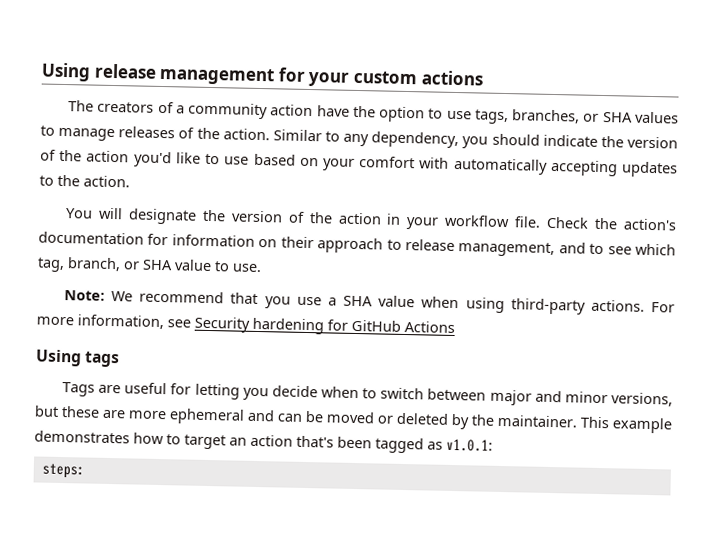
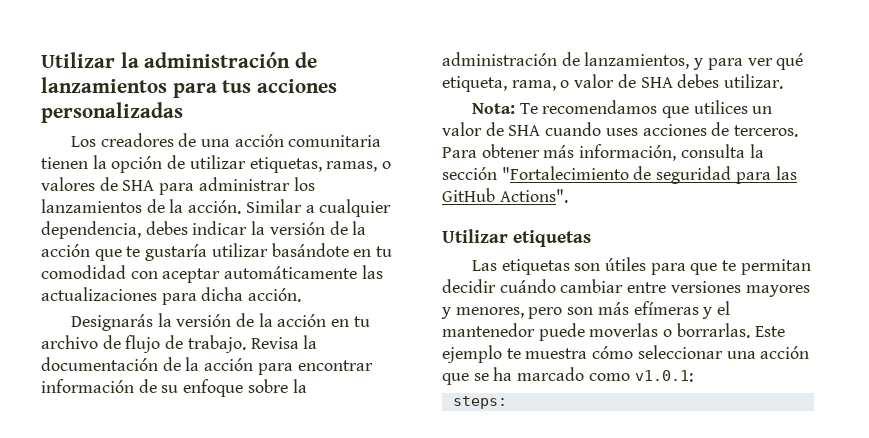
[41,62,484,87] [68,100,679,125] [40,125,678,149] [40,149,678,178] [39,174,130,188] [65,207,677,231] [38,231,676,258] [37,257,262,273] [64,290,675,315] [36,314,455,335] [35,349,121,368] [62,382,673,407] [34,405,672,434] [34,430,443,454] Using release management for your custom actions // The creators of a community action have the option to use tags, branches, or SHA values to manage releases of the action. Similar to any dependency, you should indicate the version of the action you'd like to use based on your comfort with automatically accepting updates to the action. // You will designate the version of the action in your workflow file. Check the action's documentation for information on their approach to release management, and to see which tag, branch, or SHA value to use. // Note: We recommend that you use a SHA value when using third-party actions. For more information, see Security hardening for GitHub Actions // Using tags // Tags are useful for letting you decide when to switch between major and minor versions, but these are more ephemeral and can be moved or deleted by the maintainer. This example demonstrates how to target an action that's been tagged as -> [41,52,317,68] [41,77,337,98] [41,102,183,123] [70,133,382,147] [41,155,392,173] [41,177,315,195] [41,199,392,217] [41,221,367,239] [41,243,393,261] [41,265,383,283] [41,287,302,305] [70,313,370,331] [41,335,318,353] [41,357,373,375] [41,379,307,397] [442,52,804,70] [442,74,784,92] [471,100,773,118] [442,122,799,137] [442,144,764,161] [442,166,797,184] [442,188,568,203] [442,229,592,247] [471,257,811,275] [442,279,810,297] [441,301,731,319] [442,323,785,341] [442,345,810,363] [442,367,630,385] Utilizar la administración de lanzamientos para tus acciones personalizadas // Los creadores de una acción comunitaria tienen la opción de utilizar etiquetas, ramas, o valores de SHA para administrar los lanzamientos de la acción. Similar a cualquier dependencia, debes indicar la versión de la acción que te gustaría utilizar basándote en tu comodidad con aceptar automáticamente las actualizaciones para dicha acción. // Designarás la versión de la acción en tu archivo de flujo de trabajo. Revisa la documentación de la acción para encontrar información de su enfoque sobre la administración de lanzamientos, y para ver qué etiqueta, rama, o valor de SHA debes utilizar. // Nota: Te recomendamos que utilices un valor de SHA cuando uses acciones de terceros. Para obtener más información, consulta la sección "Fortalecimiento de seguridad para las GitHub Actions". // Utilizar etiquetas // Las etiquetas son útiles para que te permitan decidir cuándo cambiar entre versiones mayores y menores, pero son más efímeras y el mantenedor puede moverlas o borrarlas. Este ejemplo te muestra cómo seleccionar una acción que se ha marcado como

